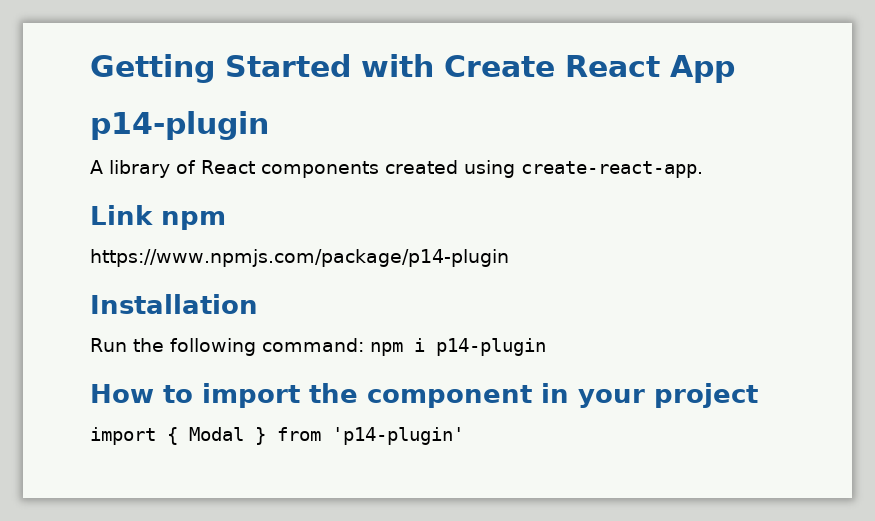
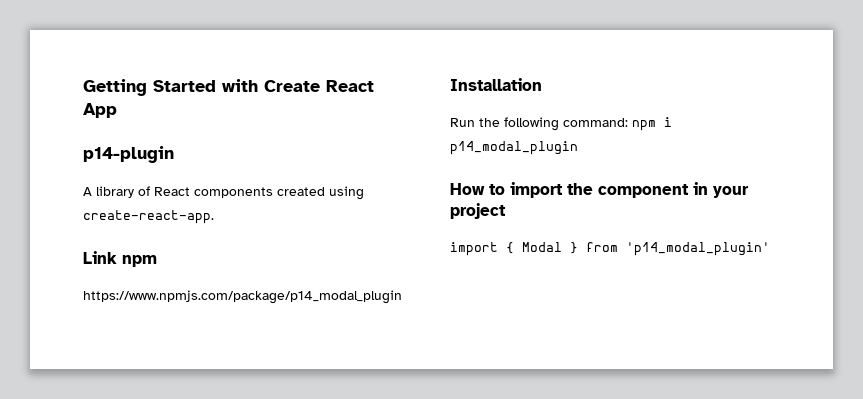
[90,249,509,267] https://www.npmjs.com/package/p14-plugin -> [83,290,402,304] https://www.npmjs.com/package/p14_modal_plugin
[435,338,546,356] p14-plugin -> [450,141,578,155] p14_modal_plugin
[332,427,464,445] 'p14-plugin' -> [626,242,770,256] 'p14_modal_plugin'

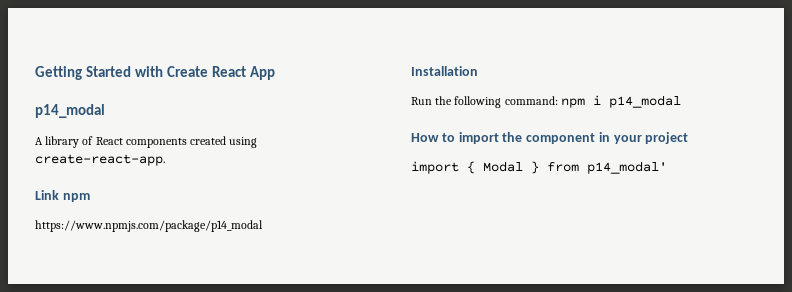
[83,146,174,163] p14-plugin -> [35,104,105,118] p14_modal
[83,290,402,304] https://www.npmjs.com/package/p14_modal_plugin -> [35,220,263,232] https://www.npmjs.com/package/p14_modal
[450,141,578,155] p14_modal_plugin -> [608,95,681,108] p14_modal
[626,242,770,256] 'p14_modal_plugin' -> [587,161,667,174] p14_modal'

